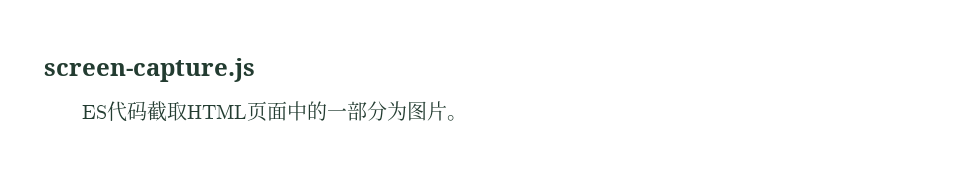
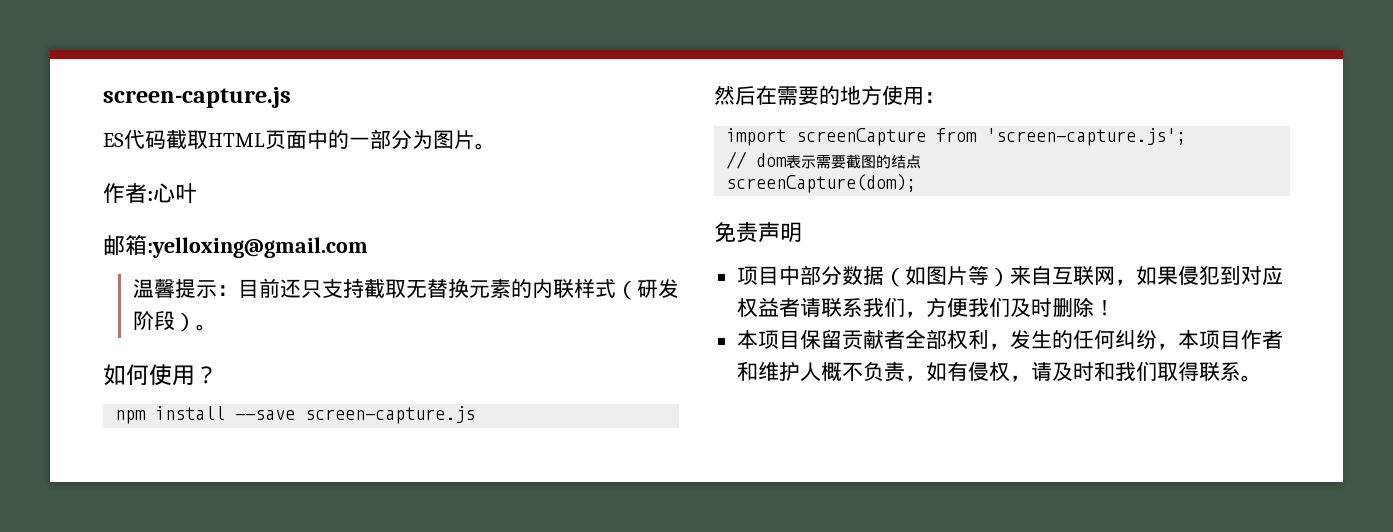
(468, 118) none -> [103,183,197,204] [103,235,368,258] [132,278,679,300] [132,311,217,332] [103,364,218,386] [115,406,476,424] [714,85,945,105] [726,128,1187,146] [726,151,922,169] [726,174,917,193] [714,222,802,243] [736,265,1283,287] [736,297,1115,318] [736,329,1283,350] [736,361,1262,382] // 作者:心叶 // 邮箱:yelloxing@gmail.com // 温馨提示：目前还只支持截取无替换元素的内联样式（研发阶段）。 // 如何使用？ // npm install --save screen-capture.js // 然后在需要的地方使用： // import screenCapture from 'screen-capture.js'; // // dom表示需要截图的结点 // screenCapture(dom); // 免责声明 // 项目中部分数据（如图片等）来自互联网，如果侵犯到对应权益者请联系我们，方便我们及时删除！ // 本项目保留贡献者全部权利，发生的任何纠纷，本项目作者和维护人概不负责，如有侵权，请及时和我们取得联系。

